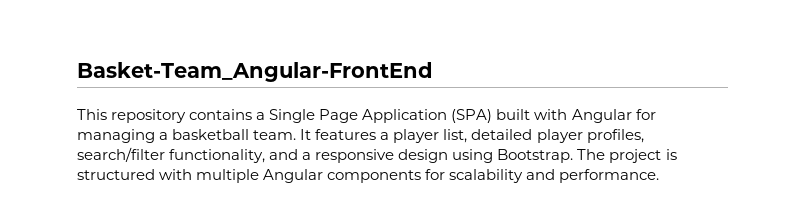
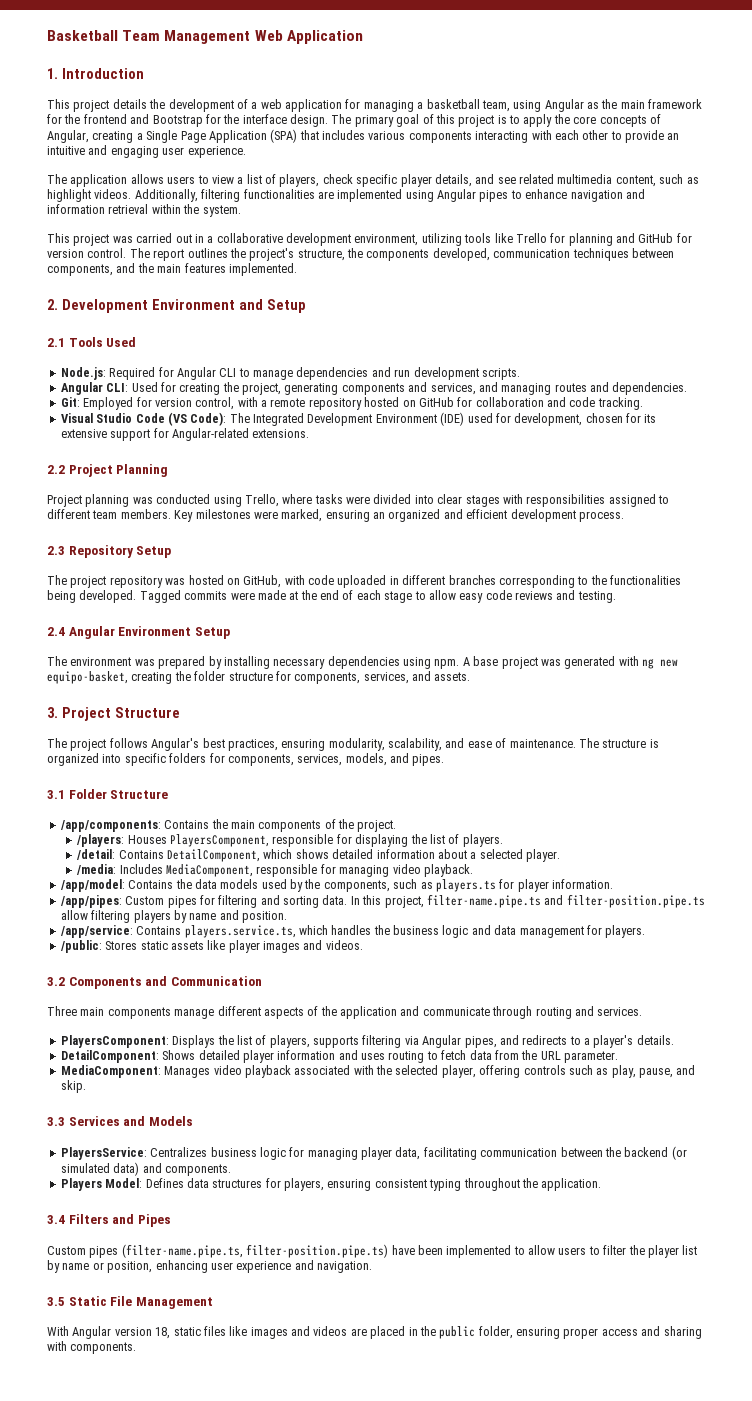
[77,62,433,82] [77,109,253,123] Basket-Team_Angular-FrontEnd // This repository contains -> [47,30,363,44] [47,68,144,79] [47,99,703,112] [47,114,661,127] [47,130,134,143] Basketball Team Management Web Application // 1. Introduction // This project details the development of a web application for managing a basketball team, using Angular as the main framework for the frontend and Bootstrap for the interface design. The primary goal of this project is to apply the core concepts of Angular, creating
[496,109,656,123] [77,129,644,143] [77,147,677,163] [77,169,660,183] built with Angular for managing a basketball team. It features a player list, detailed player profiles, search/filter functionality, and a responsive design using Bootstrap. The project is structured with multiple Angular components for scalability and performance. -> [299,130,680,143] [47,145,246,158] [47,174,699,187] [47,189,645,202] [47,204,241,217] [47,233,692,246] [47,248,674,261] [47,263,297,276] [47,299,306,313] [47,337,137,347] [60,367,520,380] [60,382,688,395] [60,397,643,410] [60,412,657,426] [60,428,310,441] [47,464,169,477] [47,494,669,507] [47,509,624,522] [47,545,172,558] [47,575,681,588] [47,590,616,603] [47,626,230,639] [47,656,678,669] [47,671,471,684] [47,707,180,721] [47,738,659,751] [47,753,445,766] [47,789,169,799] [60,819,397,832] [77,834,503,847] [77,849,561,862] [77,864,473,877] [60,879,613,892] [60,894,705,908] [60,910,287,923] [60,925,646,938] [60,940,363,953] [47,976,262,989] [47,1006,643,1019] [60,1035,674,1048] [60,1050,618,1063] [60,1065,696,1078] [60,1080,86,1093] [47,1116,193,1126] [60,1146,687,1160] [60,1162,231,1176] [60,1178,602,1191] [47,1214,171,1227] [47,1244,698,1258] [47,1260,372,1273] [47,1296,213,1309] [47,1326,702,1339] [47,1341,137,1354] that includes various components interacting with each other to provide an intuitive and engaging user experience. // The application allows users to view a list of players, check specific player details, and see related multimedia content, such as highlight videos. Additionally, filtering functionalities are implemented using Angular pipes to enhance navigation and information retrieval within the system. // This project was carried out in a collaborative development environment, utilizing tools like Trello for planning and GitHub for version control. The report outlines the project's structure, the components developed, communication techniques between components, and the main features implemented. // 2. Development Environment and Setup // 2.1 Tools Used // Node.js: Required for Angular CLI to manage dependencies and run development scripts. // Angular CLI: Used for creating the project, generating components and services, and managing routes and dependencies. // Git: Employed for version control, with a remote repository hosted on GitHub for collaboration and code tracking. // Visual Studio Code (VS Code): The Integrated Development Environment (IDE) used for development, chosen for its extensive support for Angular-related extensions. // 2.2 Project Planning // Project planning was conducted using Trello, where tasks were divided into clear stages with responsibilities assigned to different team members. Key milestones were marked, ensuring an organized and efficient development process. // 2.3 Repository Setup // The project repository was hosted on GitHub, with code uploaded in different branches corresponding to the functionalities being developed. Tagged commits were made at the end of each stage to allow easy code reviews and testing. // 2.4 Angular Environment Setup // The environment was prepared by installing necessary dependencies using npm. A base project was generated with ng new equipo-basket, creating the folder structure for components, services, and assets. // 3. Project Structure // The project follows Angular's best practices, ensuring modularity, scalability, and ease of maintenance. The structure is organized into specific folders for components, services, models, and pipes. // 3.1 Folder Structure // /app/components: Contains the main components of the project. // /players: Houses PlayersComponent, responsible for displaying the list of players. // /detail: Contains DetailComponent, which shows detailed information about a selected player. // /media: Includes MediaComponent, responsible for managing video playback. // /app/model: Contains the data models used by the components, such as players.ts for player information. // /app/pipes: Custom pipes for filtering and sorting data. In this project, filter-name.pipe.ts and filter-position.pipe.ts allow filtering players by name and position. // /app/service: Contains players.service.ts, which handles the business logic and data management for players. // /public: Stores static assets like player images and videos. // 3.2 Components and Communication // Three main components manage different aspects of the application and communicate through routing and services. // PlayersComponent: Displays the list of players, supports filtering via Angular pipes, and redirects to a player's details. // DetailComponent: Shows detailed player information and uses routing to fetch data from the URL parameter. // MediaComponent: Manages video playback associated with the selected player, offering controls such as play, pause, and skip. // 3.3 Services and Models // PlayersService: Centralizes business logic for managing player data, facilitating communication between the backend (or simulated data) and components. // Players Model: Defines data structures for players, ensuring consistent typing throughout the application. // 3.4 Filters and Pipes // Custom pipes (filter-name.pipe.ts, filter-position.pipe.ts) have been implemented to allow users to filter the player list by name or position, enhancing user experience and navigation. // 3.5 Static File Management // With Angular version 18, static files like images and videos are placed in the public folder, ensuring proper access and sharing with components.

